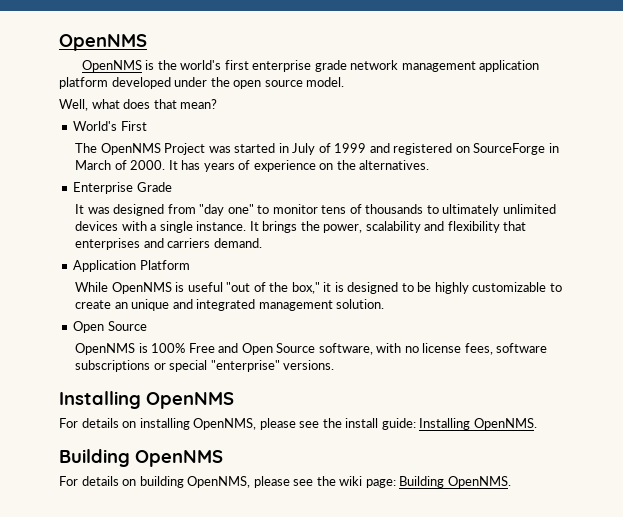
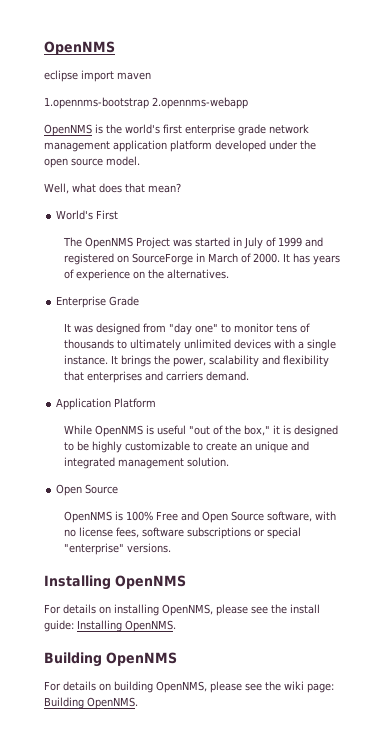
[59,34,147,51] OpenNMS -> [44,41,115,55] [44,70,151,82] [44,97,248,109] OpenNMS // eclipse import maven // 1.opennms-bootstrap 2.opennms-webapp

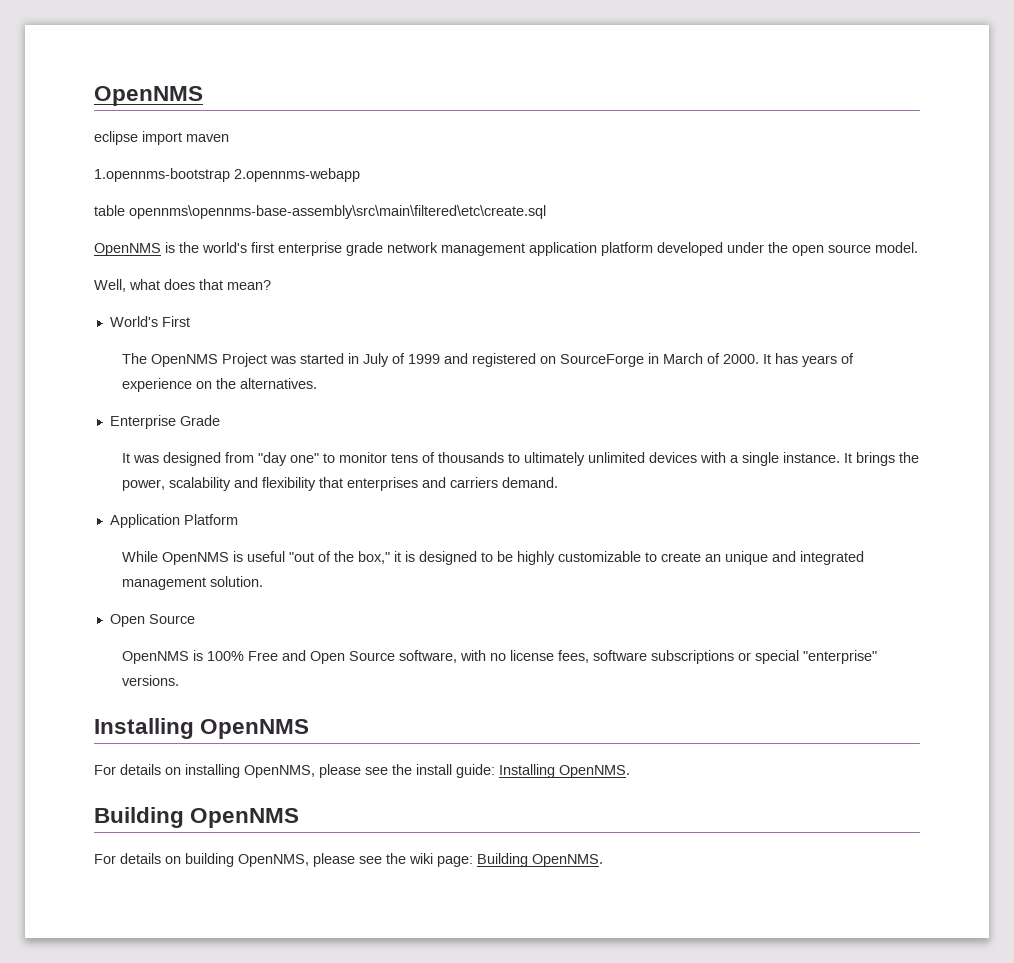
(248, 103) none -> [94,205,546,219] // table opennms\opennms-base-assembly\src\main\filtered\etc\create.sql

